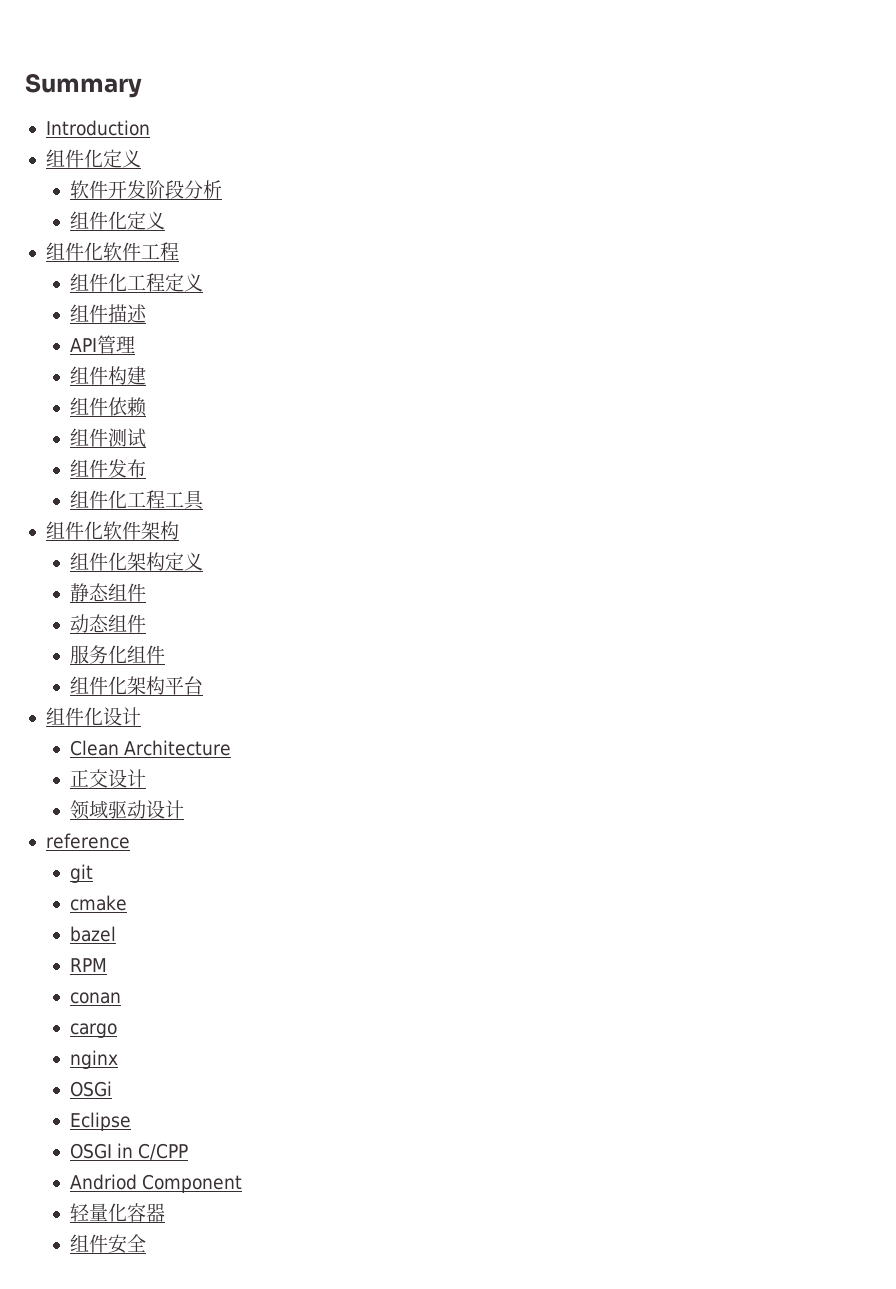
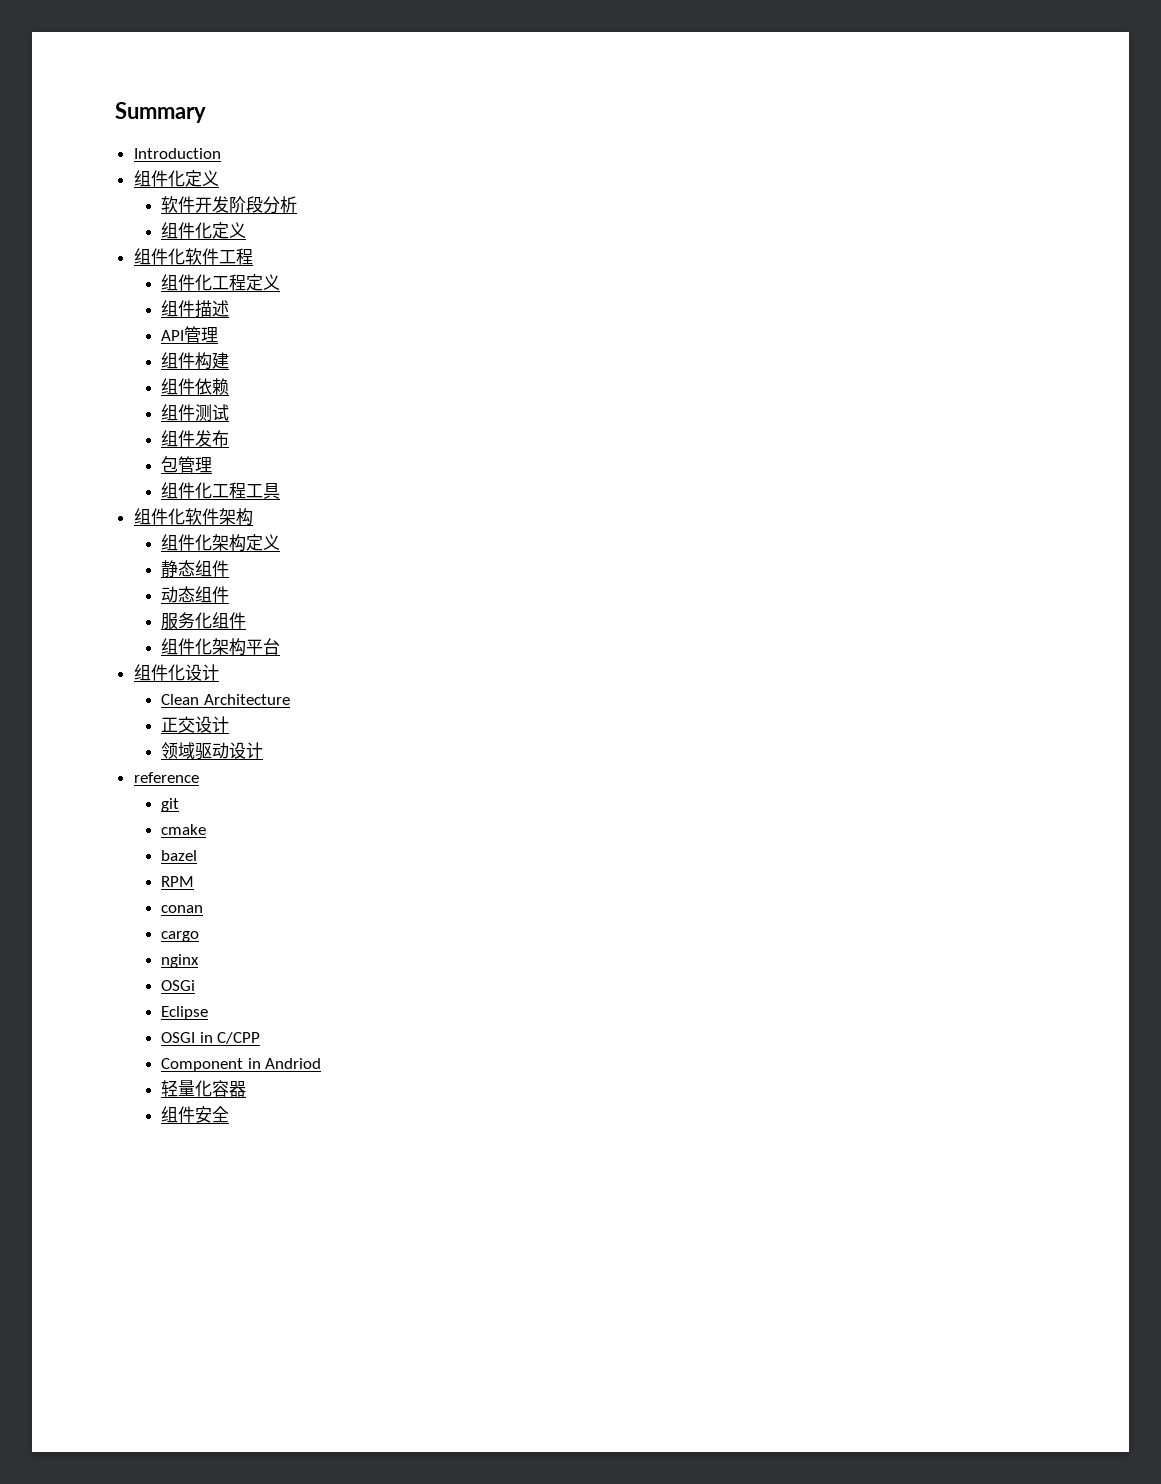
(146, 468) none -> [161,456,213,473] // 包管理
(188, 1151) none -> [161,1058,261,1072] Component in
[141,1174,242,1193] Component -> (322, 1063) none

